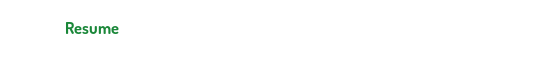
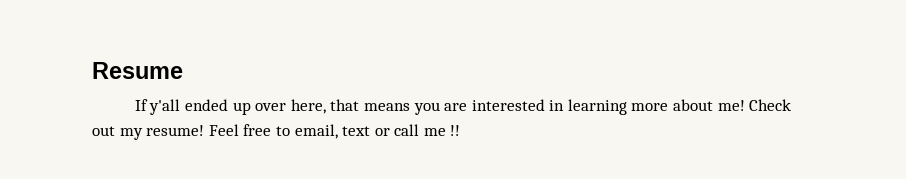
(119, 28) none -> [134,99,792,115] [92,124,461,140] // If y'all ended up over here, that means you are interested in learning more about me! Check out my resume! Feel free to email, text or call me !!

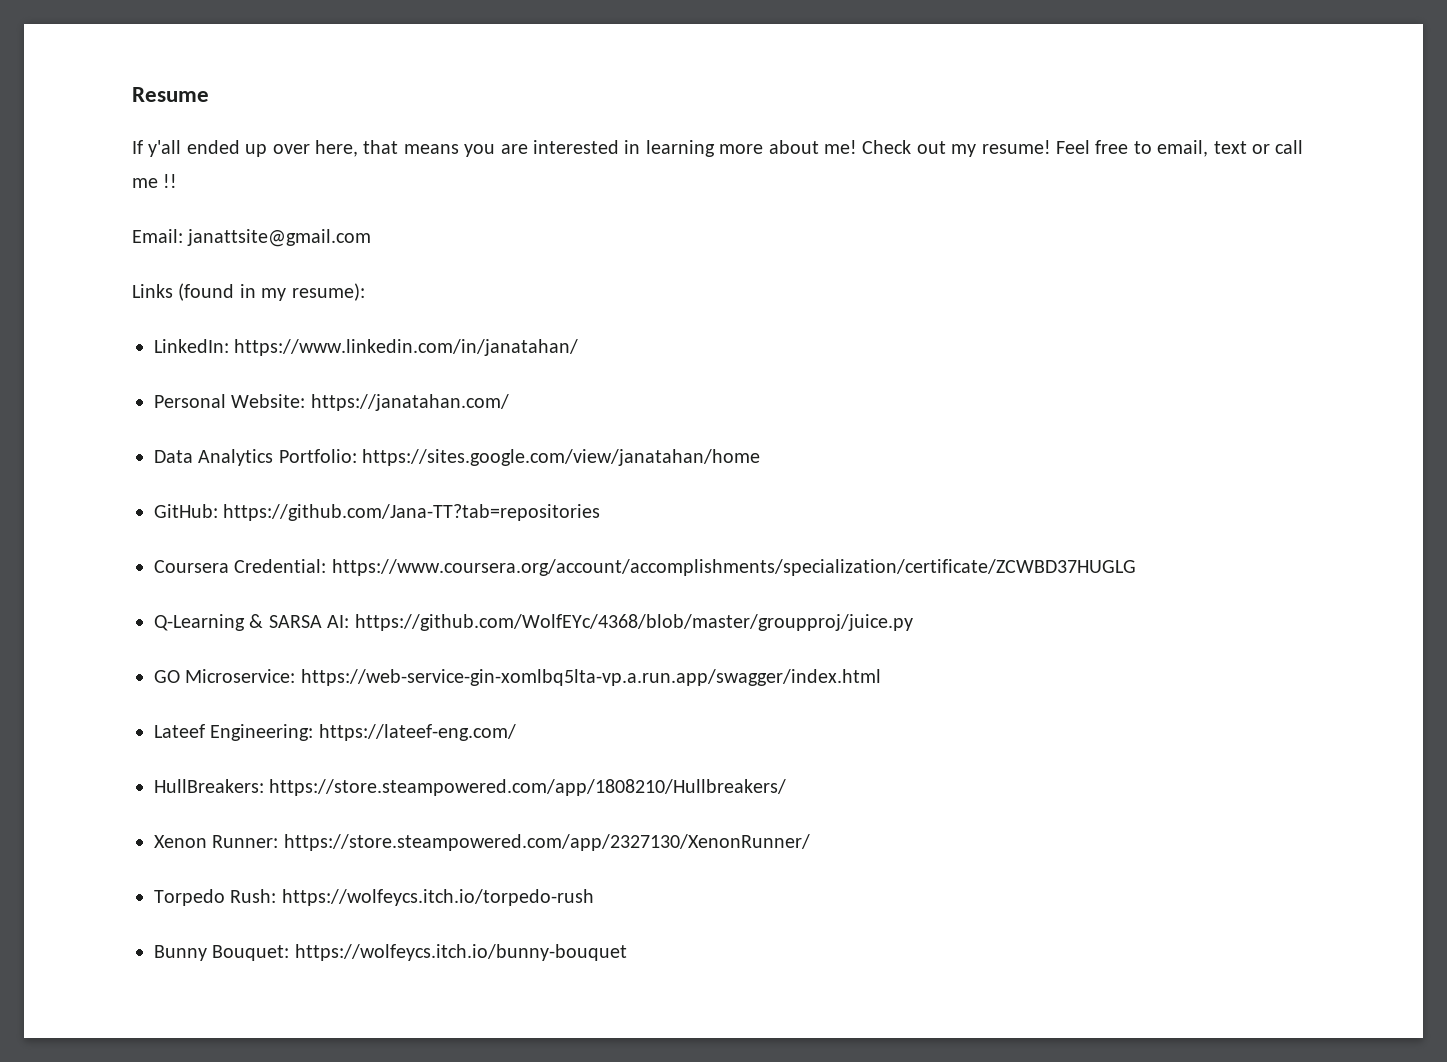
(461, 130) none -> [132,229,372,247] [132,283,365,301] [154,339,579,356] [154,394,509,411] [154,449,761,466] [154,504,601,521] [154,559,1136,576] [154,614,913,631] [154,669,881,686] [154,724,516,741] [154,779,787,796] [154,834,810,851] [154,889,594,906] [154,944,627,961] // Email: janattsite@gmail.com // Links (found in my resume): // LinkedIn: https://www.linkedin.com/in/janatahan/ // Personal Website: https://janatahan.com/ // Data Analytics Portfolio: https://sites.google.com/view/janatahan/home // GitHub: https://github.com/Jana-TT?tab=repositories // Coursera Credential: https://www.coursera.org/account/accomplishments/specialization/certificate/ZCWBD37HUGLG // Q-Learning & SARSA AI: https://github.com/WolfEYc/4368/blob/master/groupproj/juice.py // GO Microservice: https://web-service-gin-xomlbq5lta-vp.a.run.app/swagger/index.html // Lateef Engineering: https://lateef-eng.com/ // HullBreakers: https://store.steampowered.com/app/1808210/Hullbreakers/ // Xenon Runner: https://store.steampowered.com/app/2327130/XenonRunner/ // Torpedo Rush: https://wolfeycs.itch.io/torpedo-rush // Bunny Bouquet: https://wolfeycs.itch.io/bunny-bouquet

